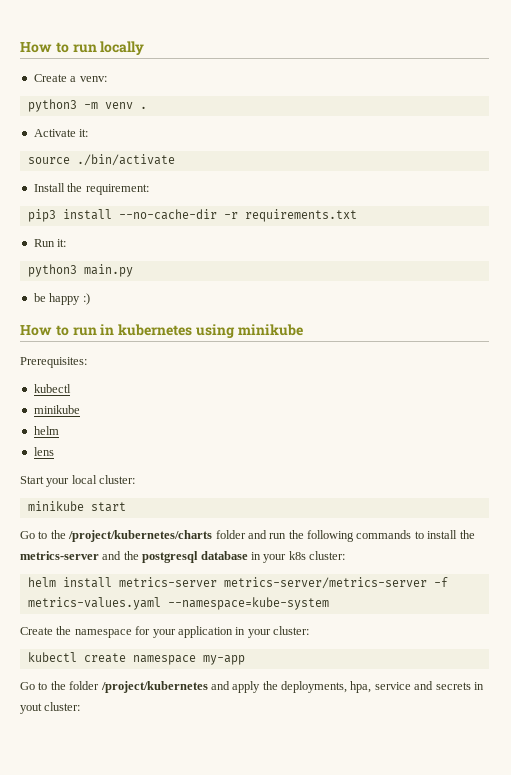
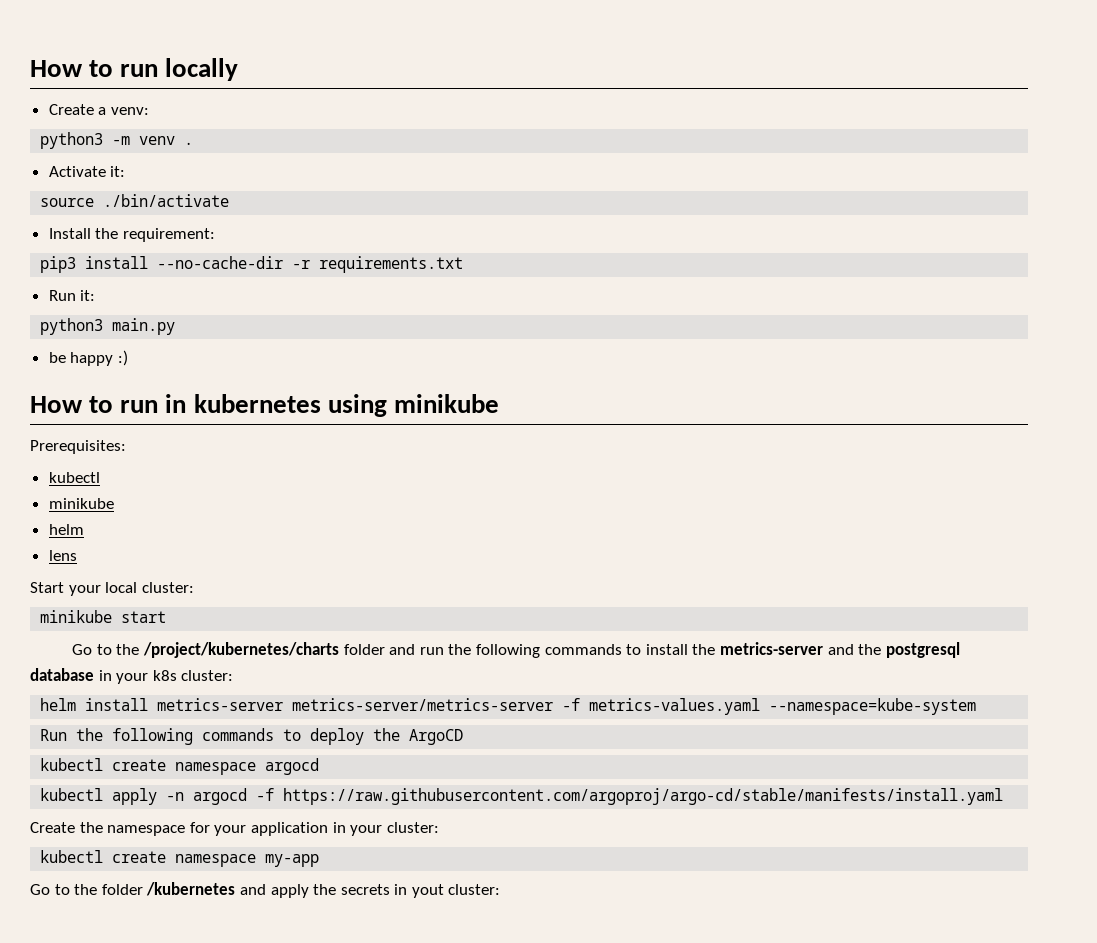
(329, 603) none -> [40,728,464,745] [40,758,320,775] [40,788,1004,805] // Run the following commands to deploy the ArgoCD // kubectl create namespace argocd // kubectl apply -n argocd -f https://raw.githubusercontent.com/argoproj/argo-cd/stable/manifests/install.yaml
[100,681,208,693] /project/kubernetes -> [146,882,236,896] /kubernetes
[281,681,434,693] deployments, hpa, service and -> (337, 889) none

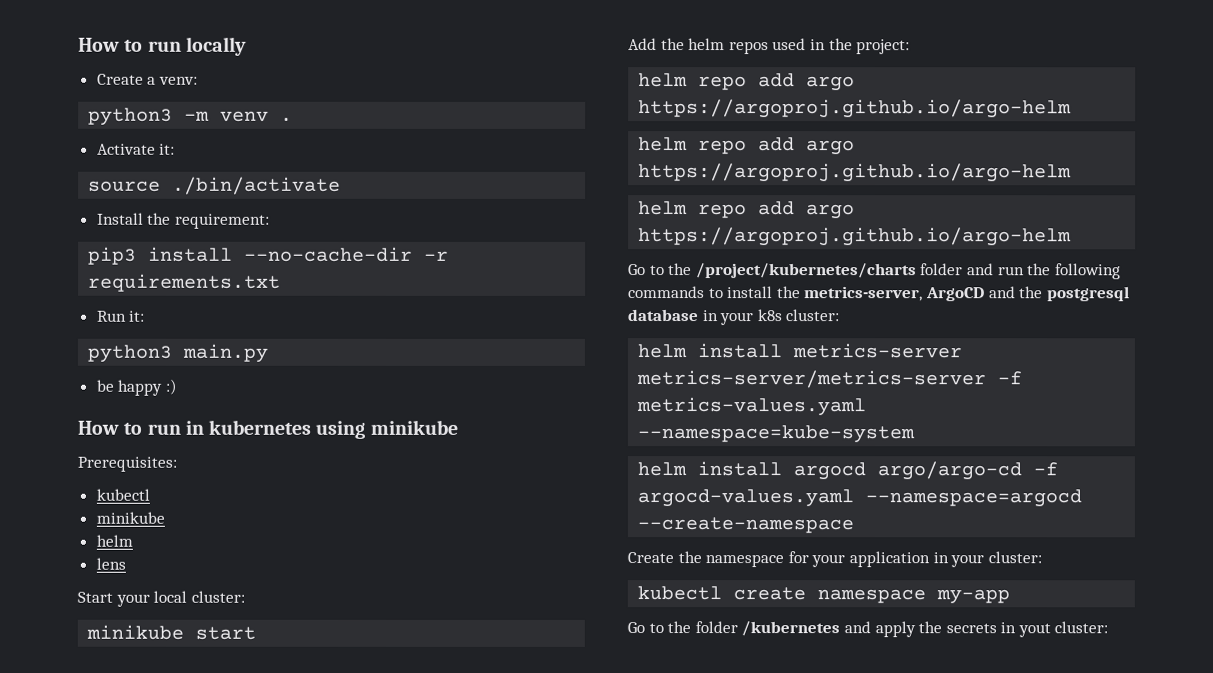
(167, 617) none -> [628,38,911,55] [638,73,856,92] [638,99,1073,119] [638,137,856,156] [638,163,1073,183] [638,201,856,220] [638,227,1073,247] // Add the helm repos used in the project: // helm repo add argo https://argoproj.github.io/argo-helm // helm repo add argo https://argoproj.github.io/argo-helm // helm repo add argo https://argoproj.github.io/argo-helm
[719,642,823,655] metrics-server -> [804,286,985,302] metrics-server, ArgoCD
[40,728,464,745] [40,758,320,775] [40,788,1004,805] Run the following commands to deploy the ArgoCD // kubectl create namespace argocd // kubectl apply -n argocd -f https://raw.githubusercontent.com/argoproj/argo-cd/stable/manifests/install.yaml -> [637,461,1059,481] [637,489,1083,508] [637,517,855,534] helm install argocd argo/argo-cd -f argocd-values.yaml --namespace=argocd --create-namespace

